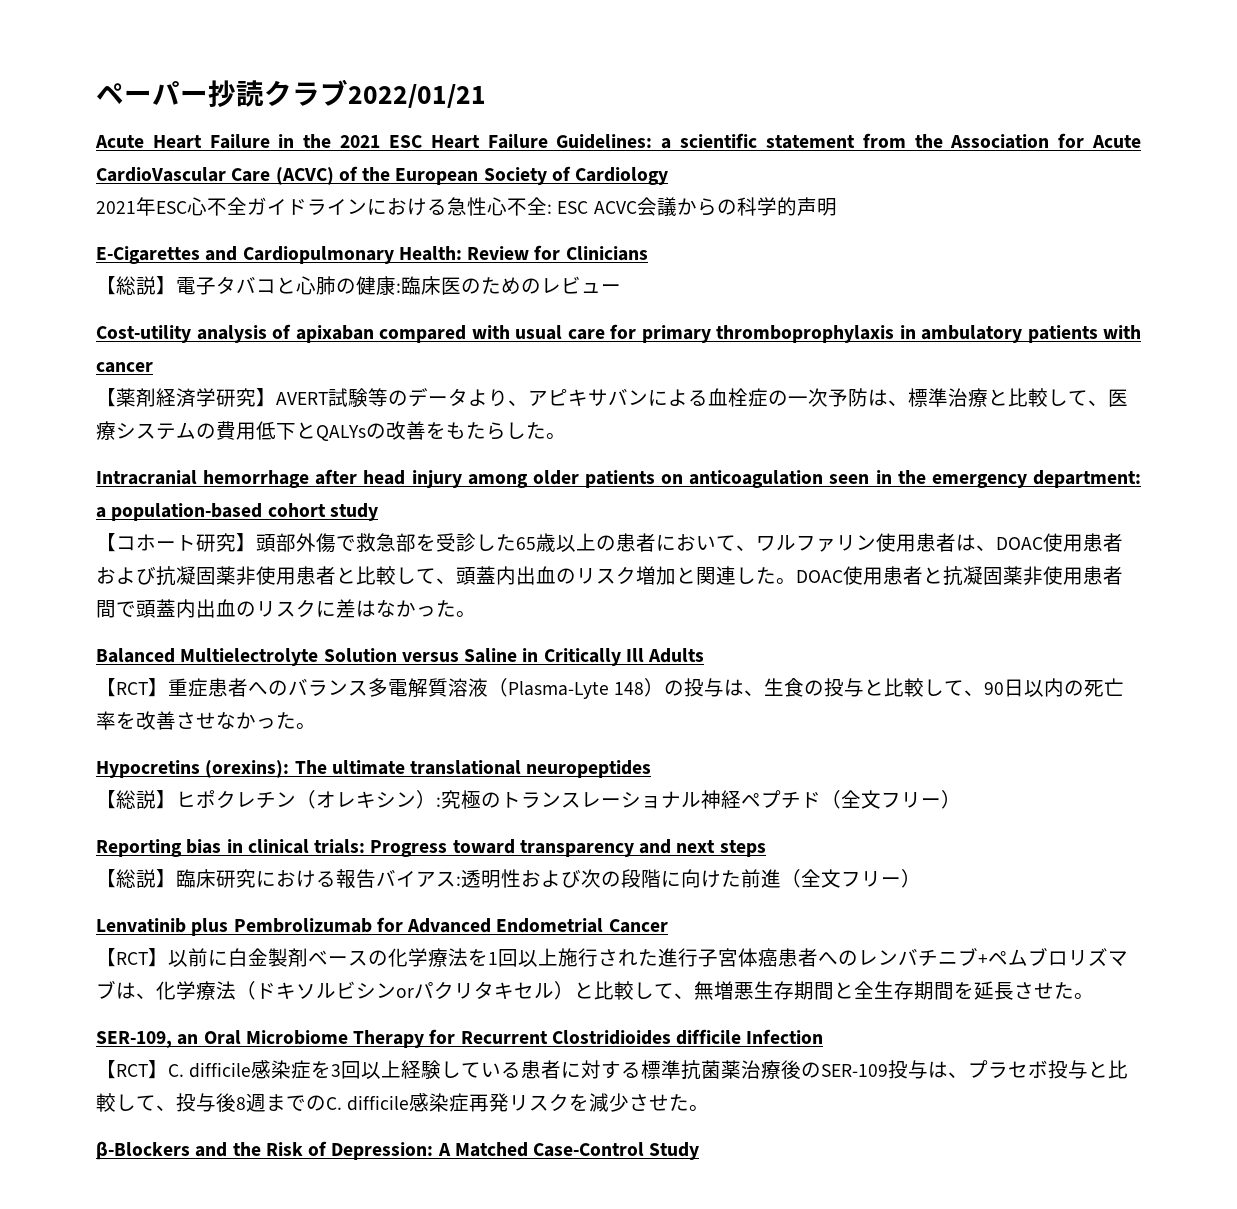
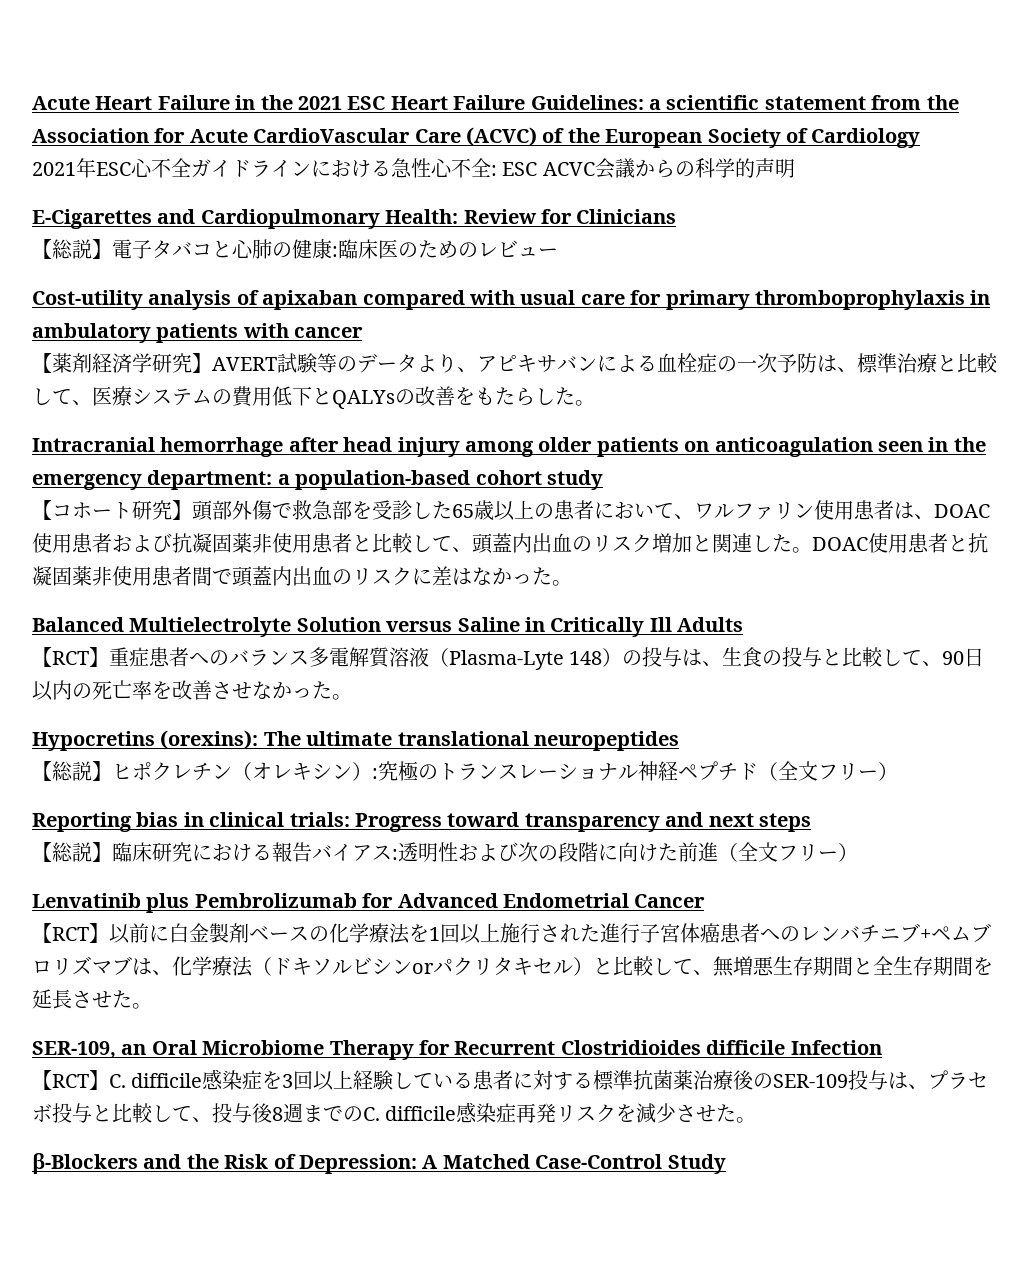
[96,79,486,108] ペーパー抄読クラブ2022/01/21 // -> (32, 103) none

